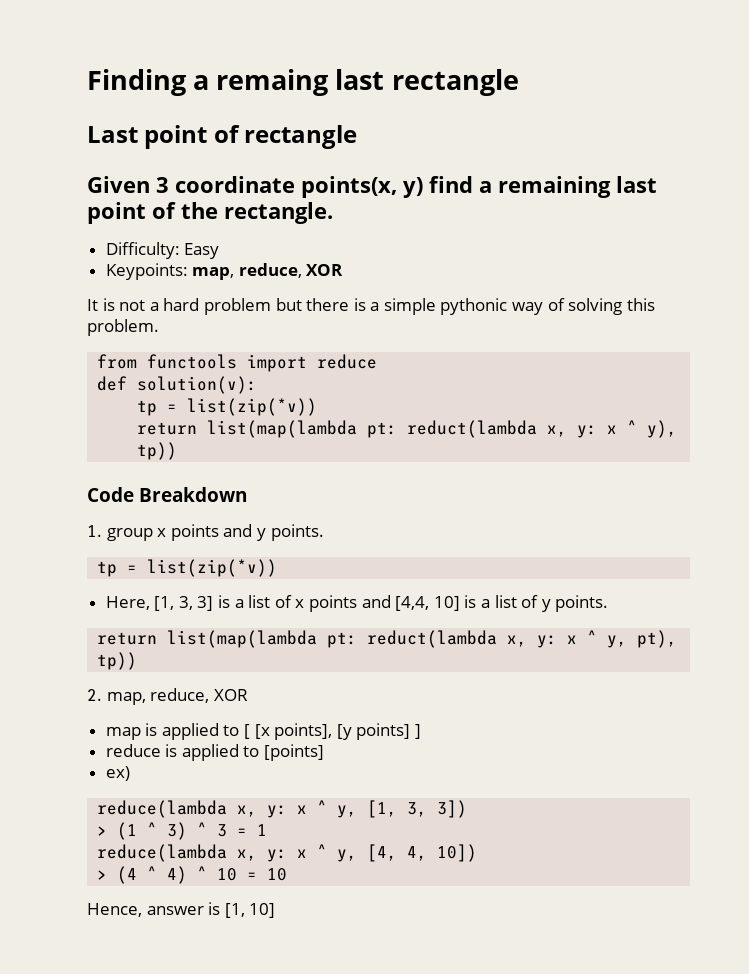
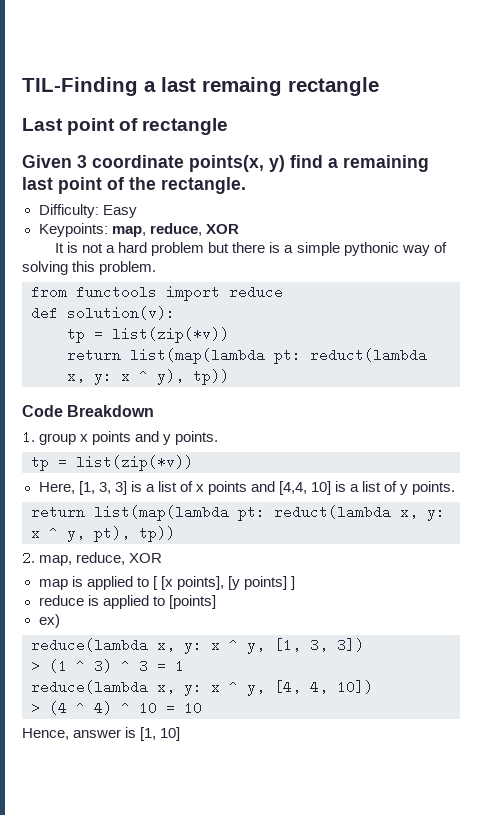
[87,69,385,96] Finding a remaing last -> [22,77,282,96] TIL-Finding a last remaing

